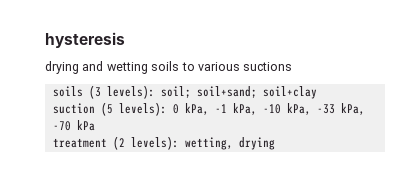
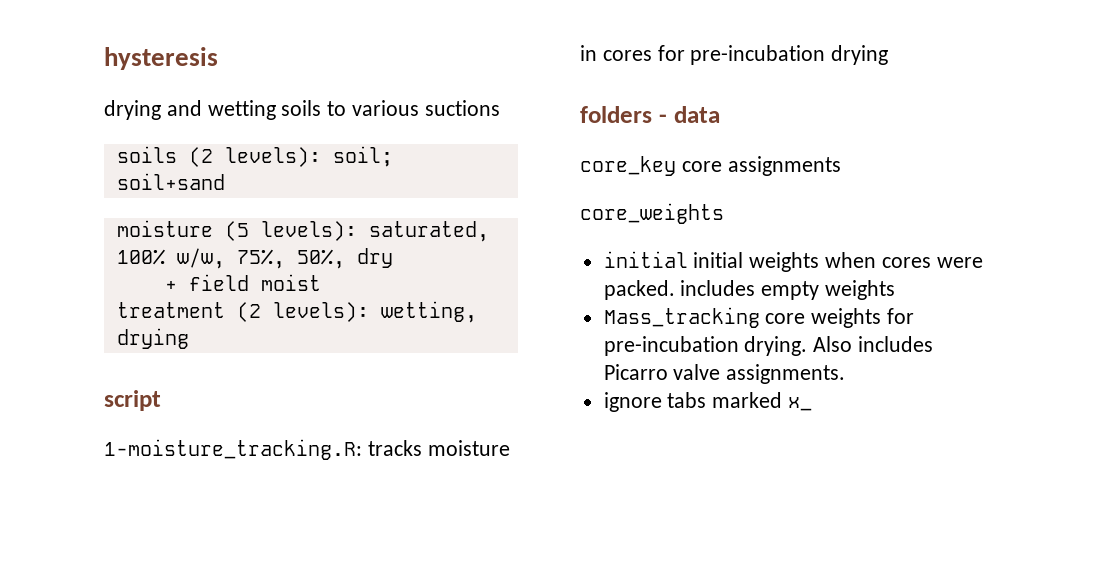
[88,85,101,99] (3 -> [188,147,213,167] (2
[196,86,317,99] [52,102,365,116] [52,120,95,131] soil+sand; soil+clay // suction (5 levels): 0 kPa, -1 kPa, -10 kPa, -33 kPa, -70 kPa -> [116,173,225,190] [116,220,489,242] [116,248,393,269] [164,274,321,291] soil+sand // moisture (5 levels): saturated, 100% w/w, 75%, 50%, dry // + field moist
(275, 143) none -> [104,390,161,411] [104,439,510,460] [580,45,889,65] [580,106,720,123] [580,156,841,176] [580,203,724,224] [603,251,983,272] [603,280,896,300] [603,307,915,328] [603,336,934,356] [603,364,846,384] [603,392,813,412] // script // 1-moisture_tracking.R: tracks moisture in cores for pre-incubation drying // folders - data // core_key core assignments // core_weights // initial initial weights when cores were packed. includes empty weights // Mass_tracking core weights for pre-incubation drying. Also includes Picarro valve assignments. // ignore tabs marked x_

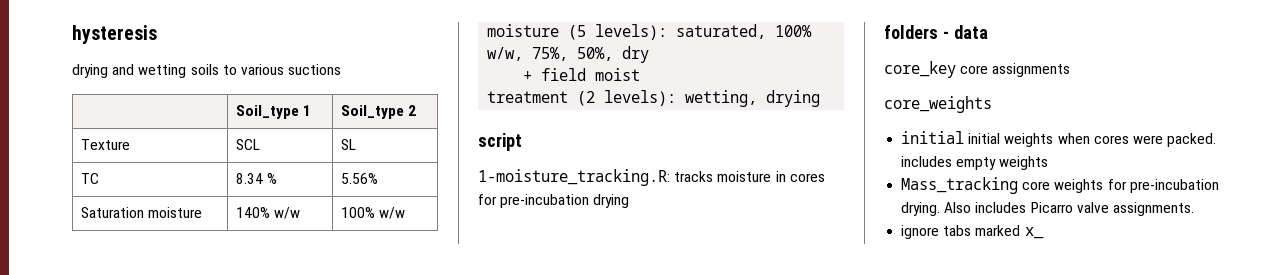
[116,146,393,167] [116,173,225,190] // soils (2 levels): soil; soil+sand -> [236,105,312,119] [341,105,417,119] [81,139,131,150] [236,139,261,150] [341,139,357,150] [81,173,100,184] [236,173,278,184] [341,173,379,184] [81,207,203,218] [236,207,301,219] [341,207,406,219] // | Soil_type 1 | Soil_type 2 // Texture | SCL | SL // TC | 8.34 % | 5.56% // Saturation moisture | 140% w/w | 100% w/w

